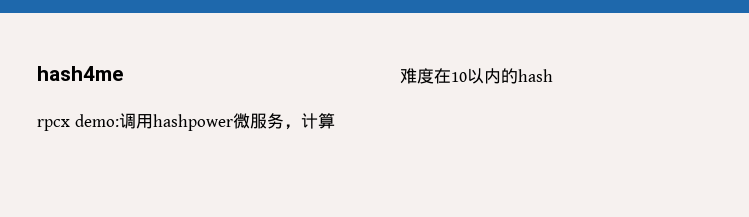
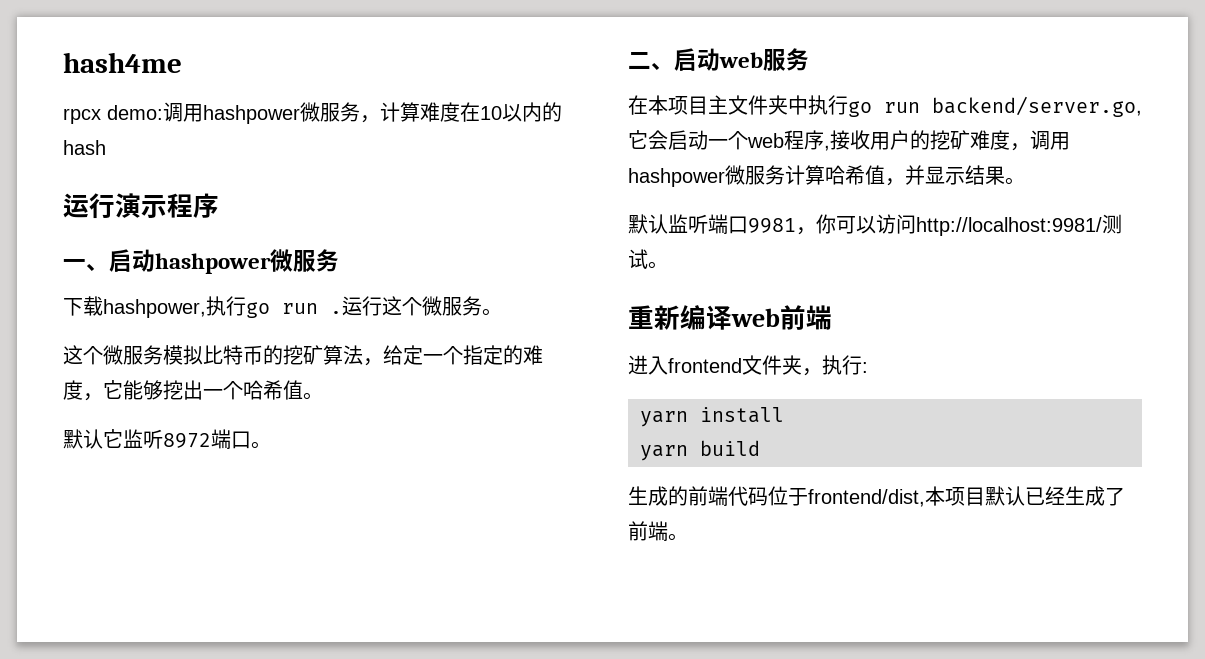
(553, 75) none -> [63,193,219,219] [63,249,339,274] [63,296,502,318] [63,345,543,366] [63,380,323,401] [63,429,271,449] [628,48,809,71] [628,95,1142,117] [628,130,1070,151] [628,165,1025,187] [628,214,1122,236] [628,249,668,269] [628,305,832,330] [628,355,868,376] [640,407,784,427] [640,440,760,461] [628,486,1125,507] [628,521,688,541] // 运行演示程序 // 一、启动hashpower微服务 // 下载hashpower,执行go run .运行这个微服务。 // 这个微服务模拟比特币的挖矿算法，给定一个指定的难度，它能够挖出一个哈希值。 // 默认它监听8972端口。 // 二、启动web服务 // 在本项目主文件夹中执行go run backend/server.go,它会启动一个web程序,接收用户的挖矿难度，调用hashpower微服务计算哈希值，并显示结果。 // 默认监听端口9981，你可以访问http://localhost:9981/测试。 // 重新编译web前端 // 进入frontend文件夹，执行: // yarn install // yarn build // 生成的前端代码位于frontend/dist,本项目默认已经生成了前端。

